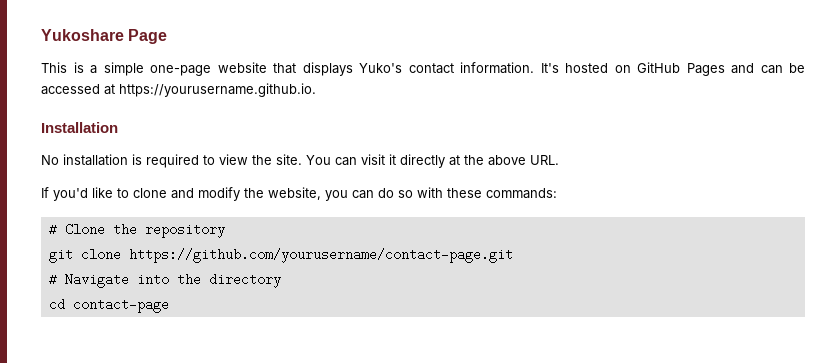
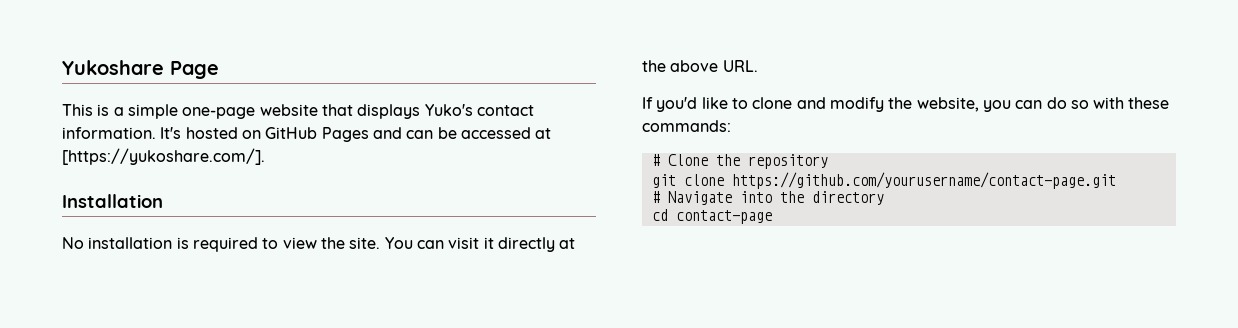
[119,83,316,97] https://yourusername.github.io. -> [62,148,265,165] [https://yukoshare.com/].

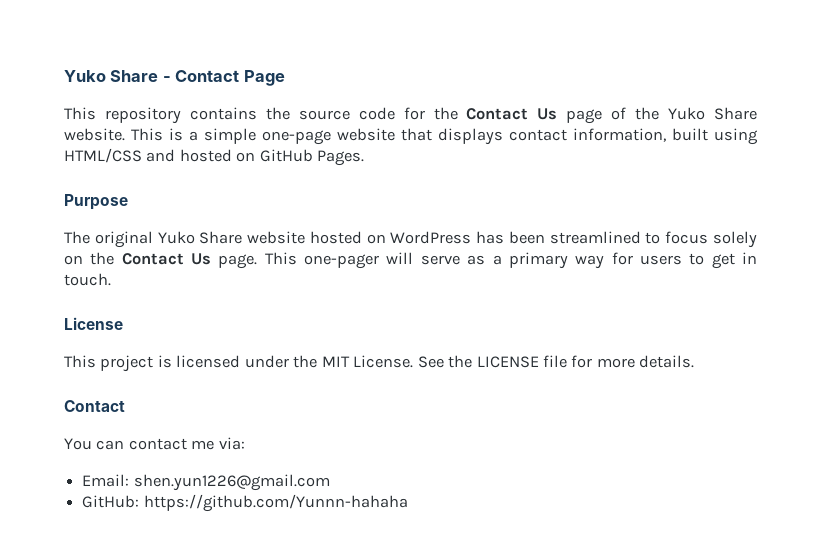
[62,60,219,79] Yukoshare Page // -> [64,70,285,86] [64,107,758,124] [64,128,125,141] Yuko Share - Contact Page // This repository contains the source code for the Contact Us page of the Yuko Share website.
[424,104,534,116] [62,127,552,142] [62,148,265,165] [62,194,163,208] [62,237,576,252] [642,60,758,72] [642,97,1170,112] [642,120,731,132] [651,154,828,169] [651,172,1116,189] [651,191,884,205] [651,209,772,224] Yuko's contact information. It's hosted on GitHub Pages and can be accessed at [https://yukoshare.com/]. // Installation // No installation is required to view the site. You can visit it directly at the above URL. // If you'd like to clone and modify the website, you can do so with these commands: // # Clone the repository // git clone https://github.com/yourusername/contact-page.git // # Navigate into the directory // cd contact-page -> [509,128,758,145] [64,148,365,166] [64,194,128,210] [64,231,757,248] [64,252,758,269] [64,273,111,286] [64,317,123,330] [64,355,695,372] [64,400,125,412] [64,437,245,450] [82,474,330,491] [82,494,408,512] contact information, built using HTML/CSS and hosted on GitHub Pages. // Purpose // The original Yuko Share website hosted on WordPress has been streamlined to focus solely on the Contact Us page. This one-pager will serve as a primary way for users to get in touch. // License // This project is licensed under the MIT License. See the LICENSE file for more details. // Contact // You can contact me via: // Email: shen.yun1226@gmail.com // GitHub: https://github.com/Yunnn-hahaha

